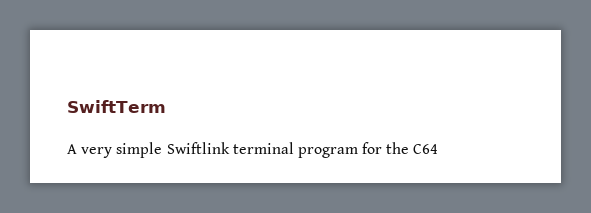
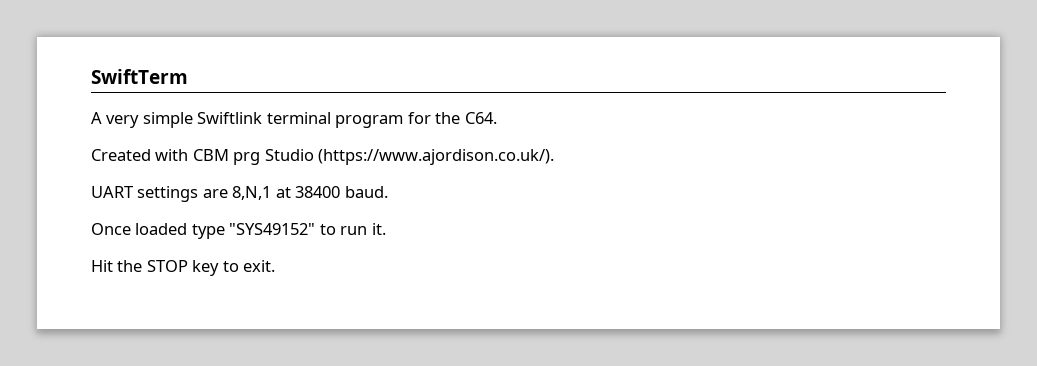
[413,144,439,154] C64 -> [464,112,497,124] [91,149,555,165] [91,186,388,202] [91,223,386,239] [91,260,276,276] C64. // Created with CBM prg Studio (https://www.ajordison.co.uk/). // UART settings are 8,N,1 at 38400 baud. // Once loaded type "SYS49152" to run it. // Hit the STOP key to exit.

